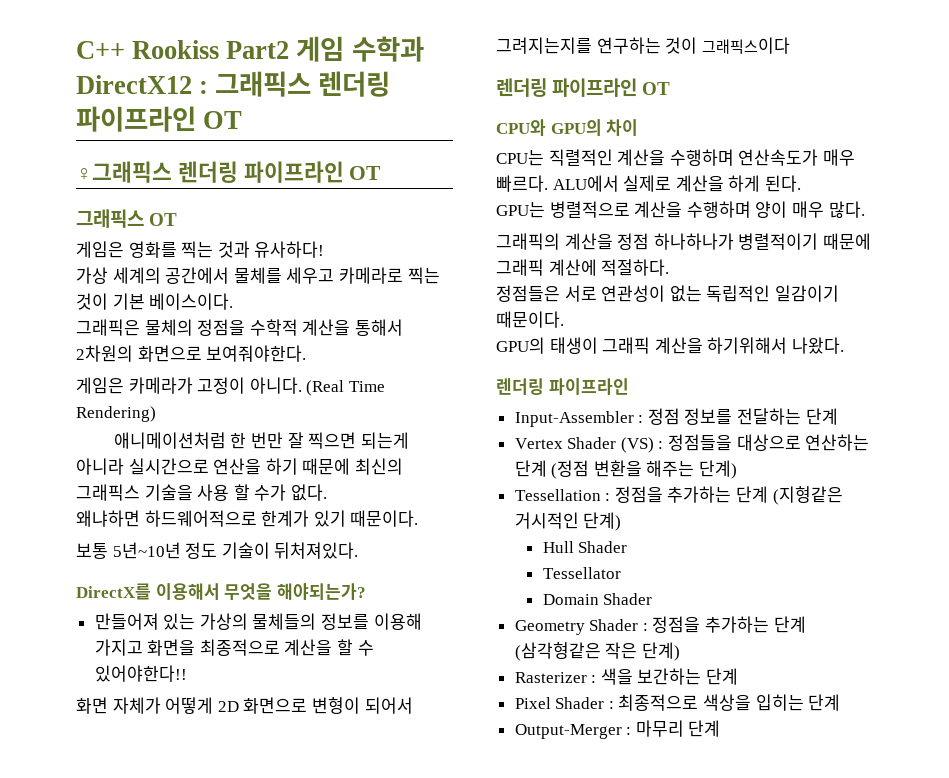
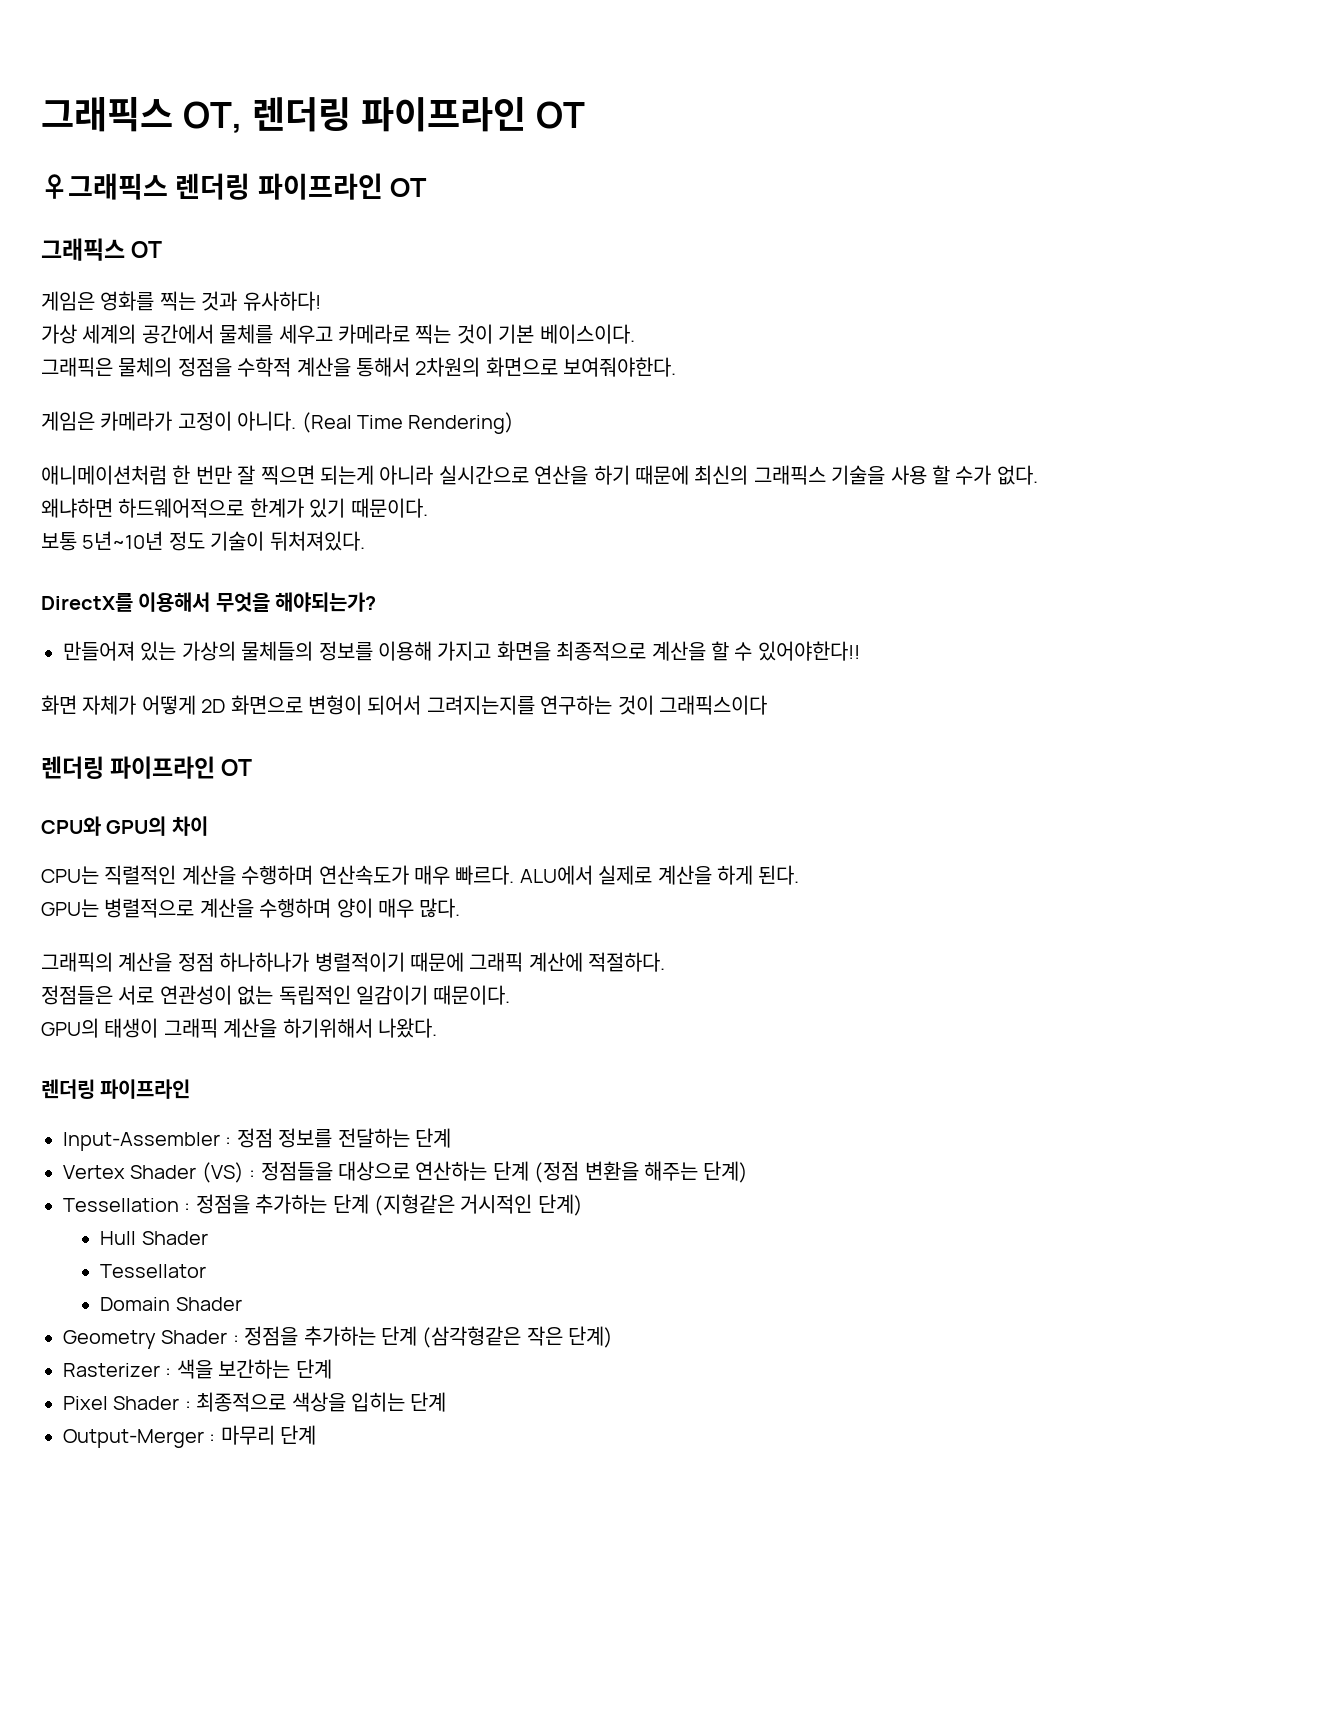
[76,36,424,62] [76,71,312,97] C++ Rookiss Part2 게임 수학과 DirectX12 : 그래픽스 -> [41,96,243,133] 그래픽스 OT,

